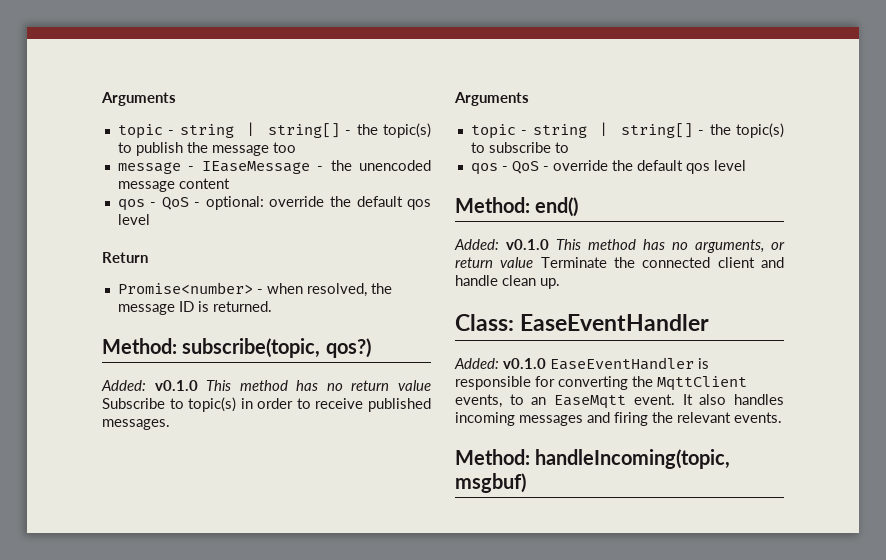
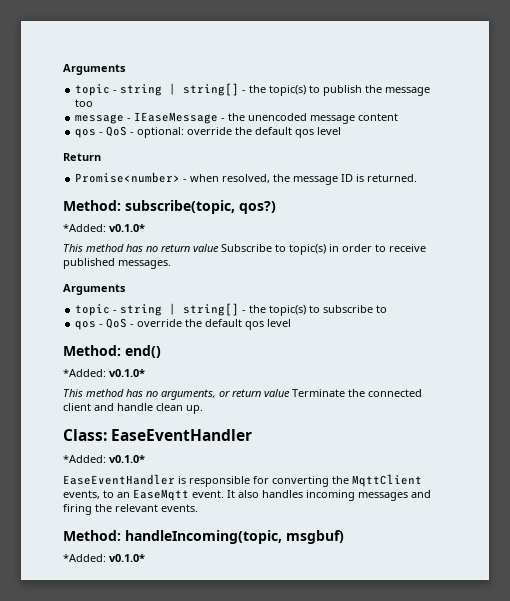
[101,380,198,391] Added: v0.1.0 -> [63,224,145,232] *Added: v0.1.0* //
[454,239,549,250] Added: v0.1.0 -> [63,369,145,377] *Added: v0.1.0* //
[454,358,546,369] Added: v0.1.0 -> [63,455,145,463] *Added: v0.1.0* //
(526, 483) none -> [63,554,145,562] // *Added: v0.1.0*

